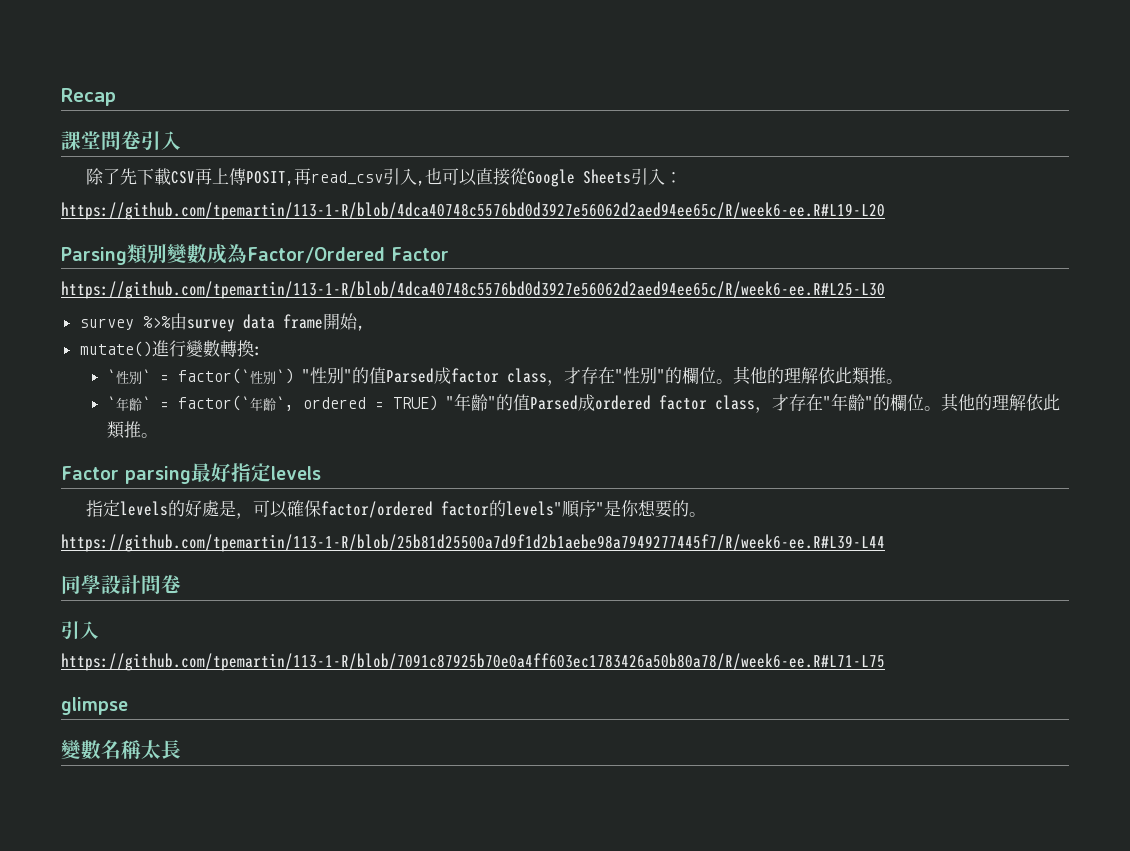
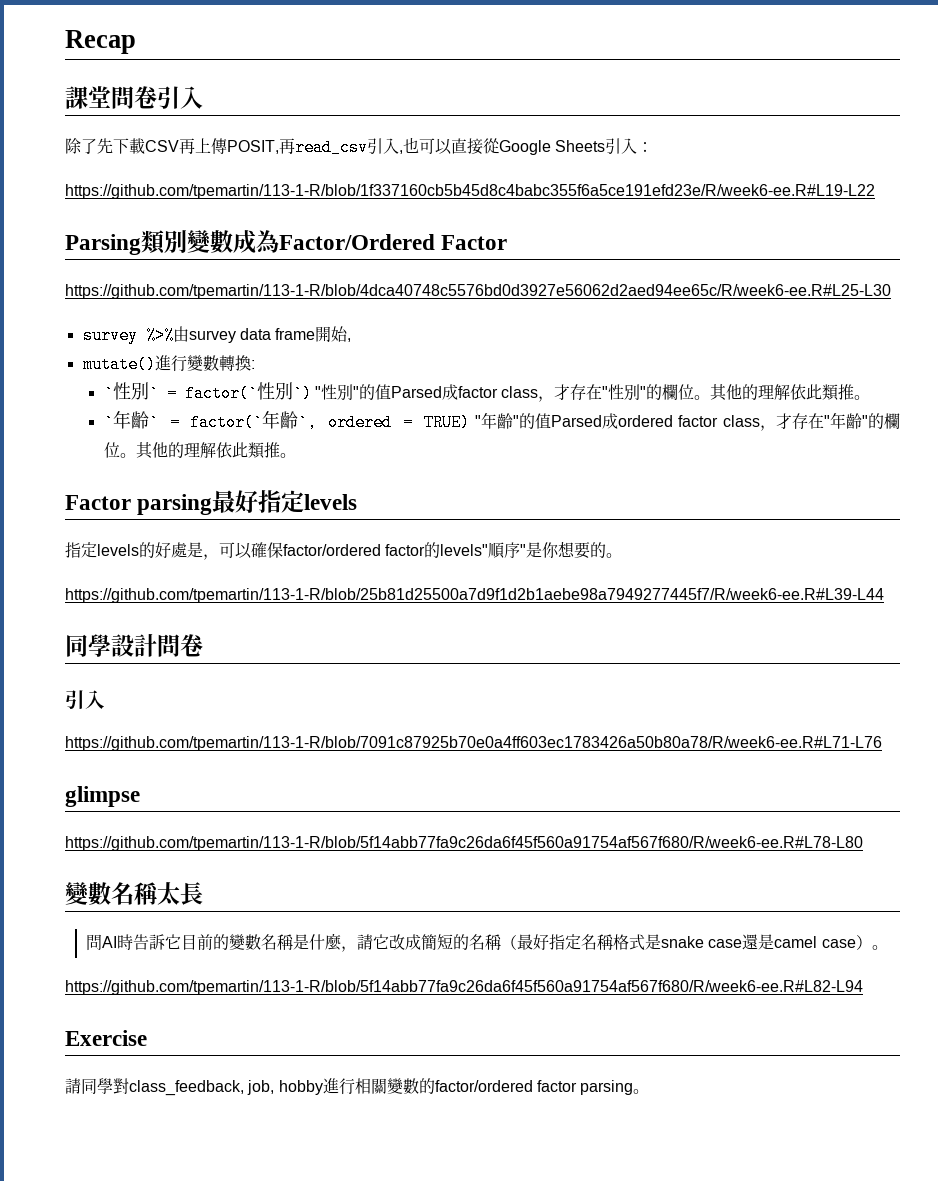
[61,202,885,220] https://github.com/tpemartin/113-1-R/blob/4dca40748c5576bd0d3927e56062d2aed94ee65c/R/week6-ee.R#L19-L20 -> [65,184,875,199] https://github.com/tpemartin/113-1-R/blob/1f337160cb5b45d8c4babc355f6a5ce191efd23e/R/week6-ee.R#L19-L22
[61,653,885,671] https://github.com/tpemartin/113-1-R/blob/7091c87925b70e0a4ff603ec1783426a50b80a78/R/week6-ee.R#L71-L75 -> [65,736,882,751] https://github.com/tpemartin/113-1-R/blob/7091c87925b70e0a4ff603ec1783426a50b80a78/R/week6-ee.R#L71-L76
(128, 706) none -> [65,836,863,851] // https://github.com/tpemartin/113-1-R/blob/5f14abb77fa9c26da6f45f560a91754af567f680/R/week6-ee.R#L78-L80
(181, 749) none -> [86,933,888,952] [65,980,863,995] [65,1030,147,1046] [65,1078,650,1096] // 問AI時告訴它目前的變數名稱是什麼，請它改成簡短的名稱（最好指定名稱格式是snake case還是camel case）。 // https://github.com/tpemartin/113-1-R/blob/5f14abb77fa9c26da6f45f560a91754af567f680/R/week6-ee.R#L82-L94 // Exercise // 請同學對class_feedback, job, hobby進行相關變數的factor/ordered factor parsing。

